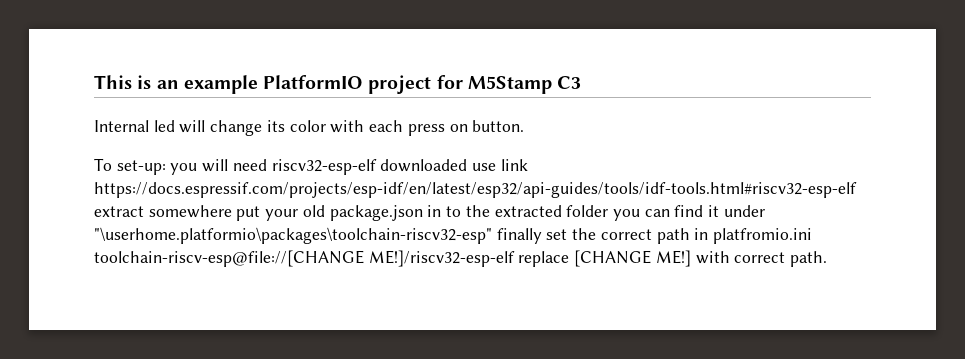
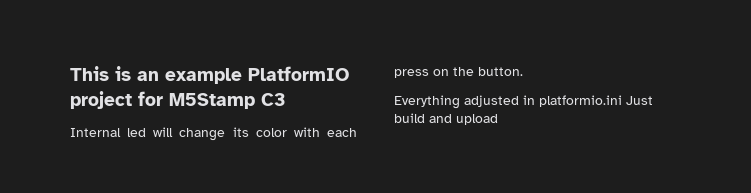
(468, 128) none -> [453,67,474,76] the
[94,158,528,175] [94,182,857,198] [94,205,765,221] [94,227,813,244] [94,250,828,267] To set-up: you will need riscv32-esp-elf downloaded use link https://docs.espressif.com/projects/esp-idf/en/latest/esp32/api-guides/tools/idf-tools.html#riscv32-esp-elf extract somewhere put your old package.json in to the extracted folder you can find it under "\userhome.platformio\packages\toolchain-riscv32-esp" finally set the correct path in platfromio.ini toolchain-riscv-esp@file://[CHANGE ME!]/riscv32-esp-elf replace [CHANGE ME!] with correct path. -> [394,95,653,109] [394,113,498,125] Everything adjusted in platformio.ini Just build and upload

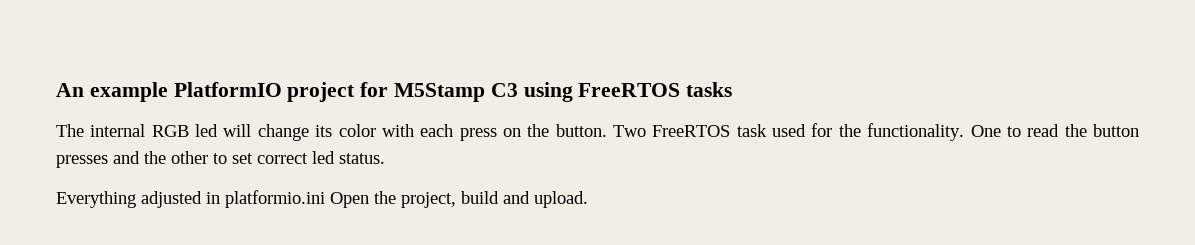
[70,66,159,81] This is an -> [56,83,84,97] An
[70,128,121,137] // Internal -> [523,82,733,102] [56,124,189,137] using FreeRTOS tasks // The internal RGB
(523, 71) none -> [613,123,1140,141] [56,151,385,168] Two FreeRTOS task used for the functionality. One to read the button presses and the other to set correct led status.
[626,96,653,105] Just -> [330,191,456,208] Open the project,
[456,114,498,125] upload -> [534,191,588,208] upload.

